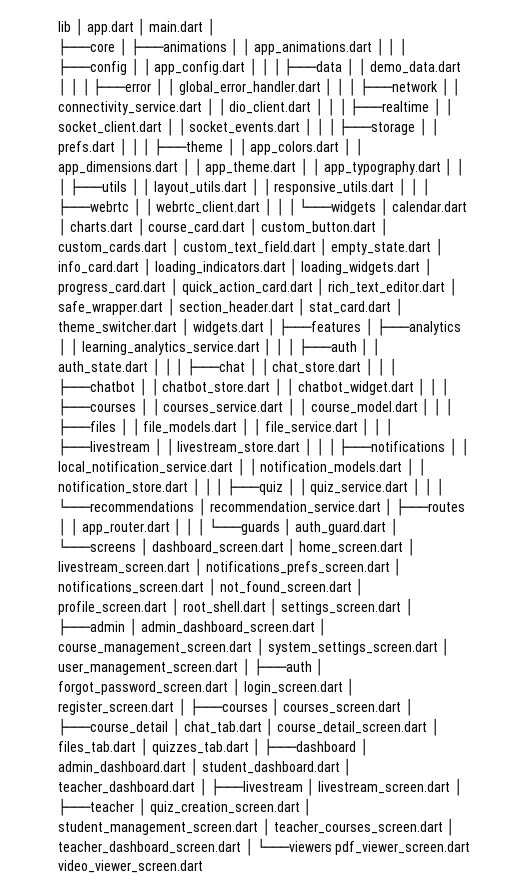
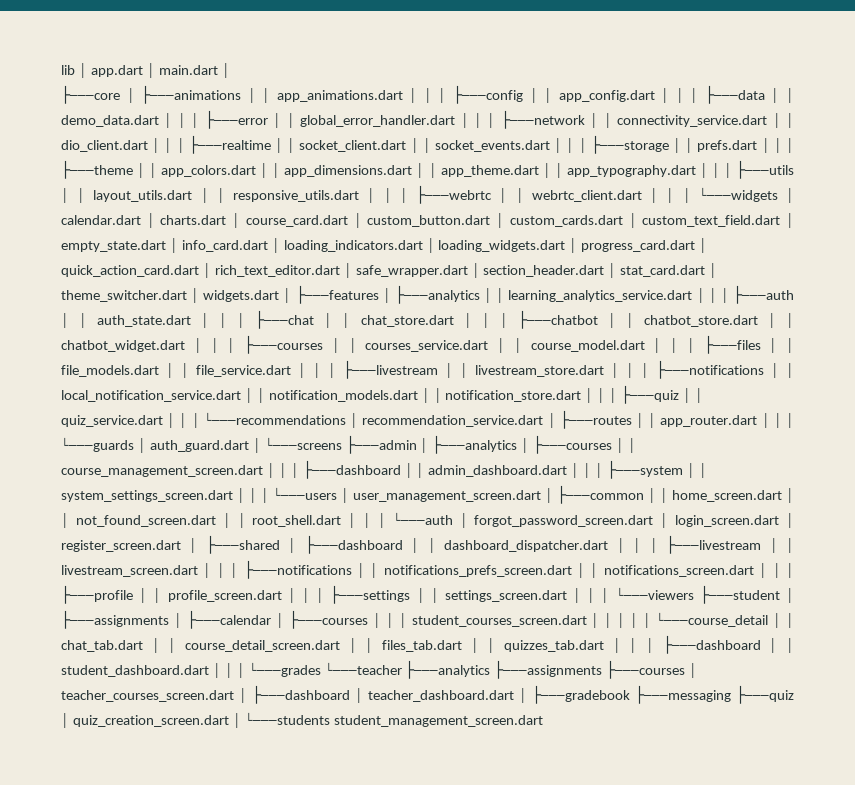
[139,538,415,556] [58,558,402,576] [58,581,204,594] │ dashboard_screen.dart │ home_screen.dart │ livestream_screen.dart │ notifications_prefs_screen.dart │ notifications_screen.dart -> [345,435,637,454] [61,460,707,479] [61,485,794,504] ├───admin │ ├───analytics │ ├───courses │ │ course_management_screen.dart │ │ │ ├───dashboard │ │ admin_dashboard.dart │ │ │ ├───system │ │ system_settings_screen.dart │ │ │ └───users │ user_management_screen.dart │ ├───common │ │ home_screen.dart │
[58,601,167,615] profile_screen.dart -> (231, 520) none
[281,598,413,616] [58,618,327,636] [58,638,450,656] [58,658,312,676] settings_screen.dart │ ├───admin │ admin_dashboard_screen.dart │ course_management_screen.dart │ system_settings_screen.dart │ user_management_screen.dart │ ├───auth -> [363,512,453,528] │ │ └───auth
[189,698,413,716] [58,718,168,736] ├───courses │ courses_screen.dart │ ├───course_detail -> [205,535,794,554] [61,560,794,579] [61,585,794,604] [61,610,782,629] ├───shared │ ├───dashboard │ │ dashboard_dispatcher.dart │ │ │ ├───livestream │ │ livestream_screen.dart │ │ │ ├───notifications │ │ notifications_prefs_screen.dart │ │ notifications_screen.dart │ │ │ ├───profile │ │ profile_screen.dart │ │ │ ├───settings │ │ settings_screen.dart │ │ │ └───viewers ├───student │ ├───assignments │ ├───calendar │ ├───courses │ │ │ student_courses_screen.dart │ │ │ │ │ └───course_detail │
(274, 727) none -> [168,638,177,653] │
(439, 727) none -> [365,638,374,653] │
(148, 747) none -> [487,638,496,653] │
[264,738,368,756] [58,761,186,774] ├───dashboard │ admin_dashboard.dart -> [629,635,778,654] │ │ ├───dashboard │
[58,778,462,796] [58,798,312,816] [58,818,455,836] [58,838,471,856] [58,860,203,873] teacher_dashboard.dart │ ├───livestream │ livestream_screen.dart │ ├───teacher │ quiz_creation_screen.dart │ student_management_screen.dart │ teacher_courses_screen.dart │ teacher_dashboard_screen.dart │ └───viewers pdf_viewer_screen.dart video_viewer_screen.dart -> [224,660,698,679] [61,685,794,704] [61,712,543,728] │ │ └───grades └───teacher ├───analytics ├───assignments ├───courses │ teacher_courses_screen.dart │ ├───dashboard │ teacher_dashboard.dart │ ├───gradebook ├───messaging ├───quiz │ quiz_creation_screen.dart │ └───students student_management_screen.dart

